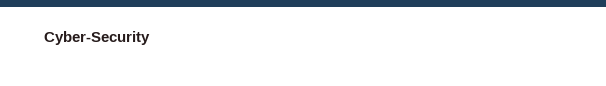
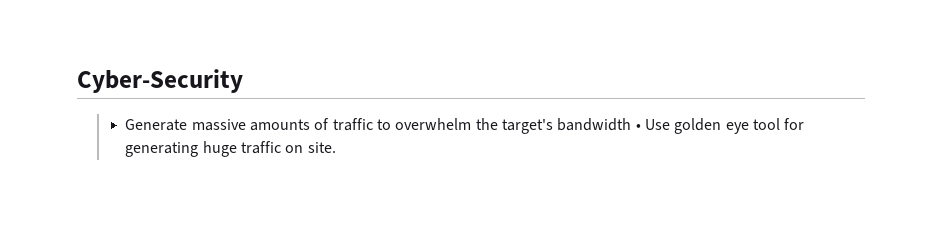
(150, 38) none -> [125,118,805,134] [125,141,336,157] // Generate massive amounts of traffic to overwhelm the target's bandwidth • Use golden eye tool for generating huge traffic on site.

